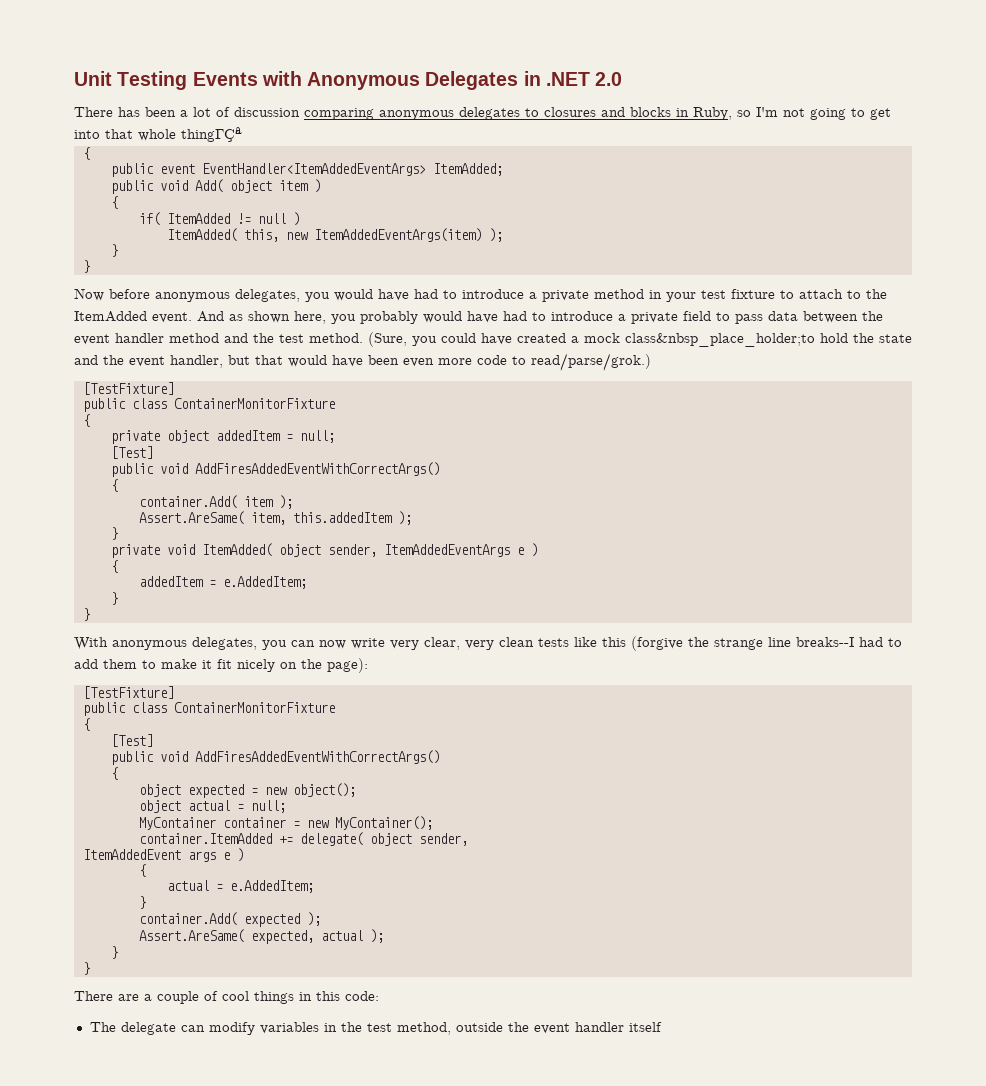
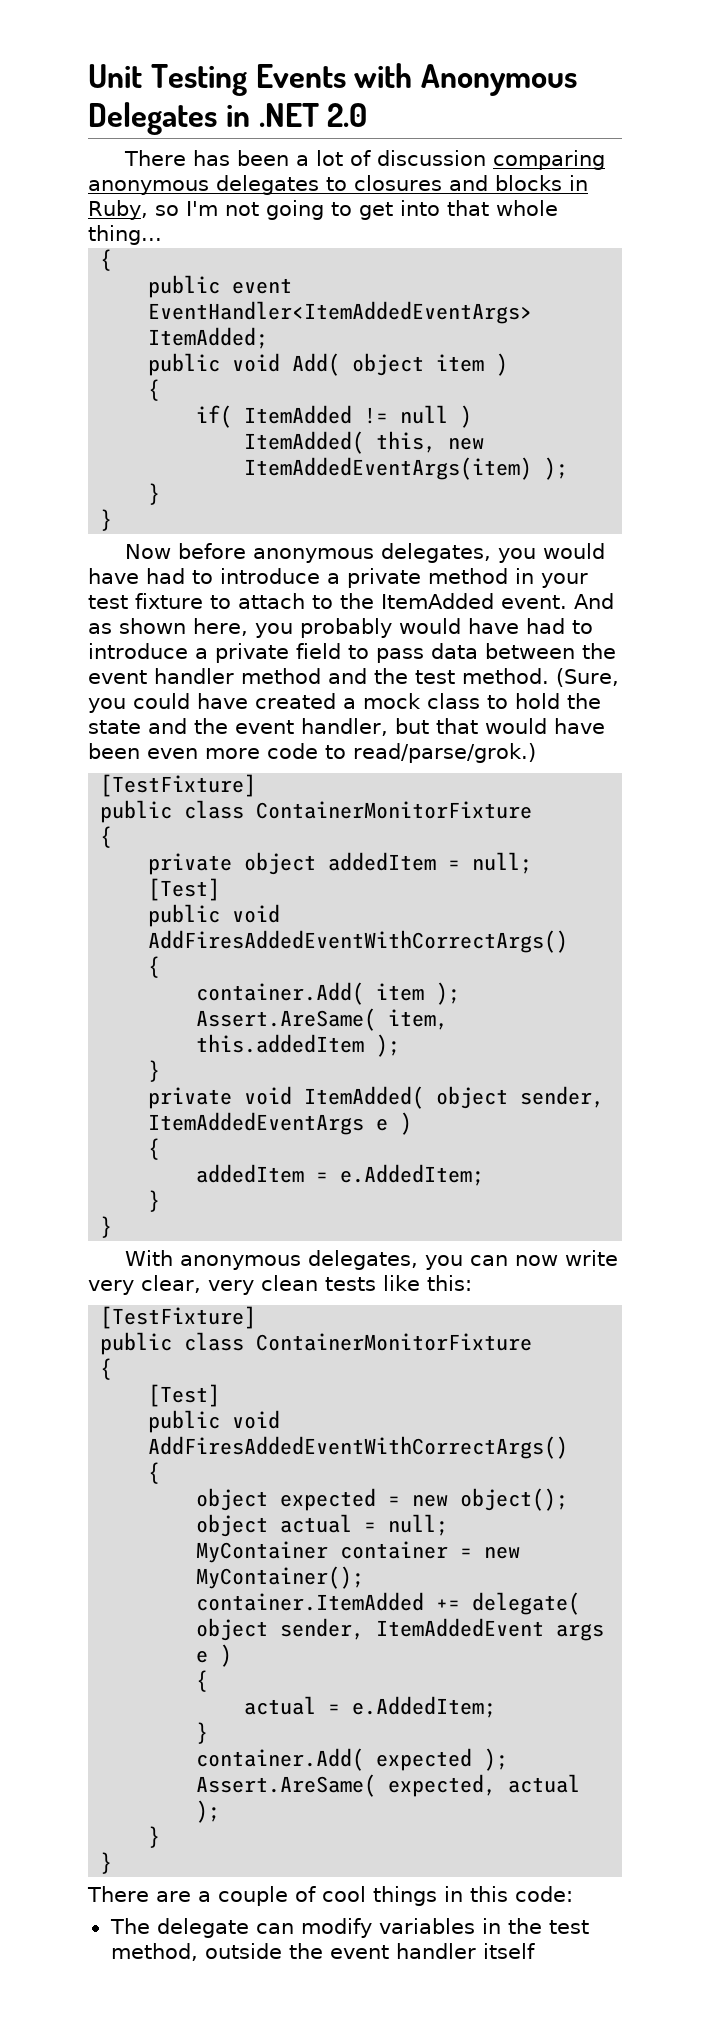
[181,127,242,142] thingΓÇª -> [88,225,162,245] thing...
[625,333,815,347] class&nbsp_place_holder;to -> [427,693,508,709] class to
[602,636,902,651] [74,658,368,673] this (forgive the strange line breaks--I had to add them to make it fit nicely on the page): -> [426,1275,472,1291] this:
(468, 839) // -> (365, 1629) none

